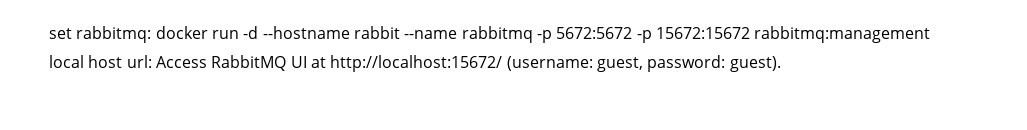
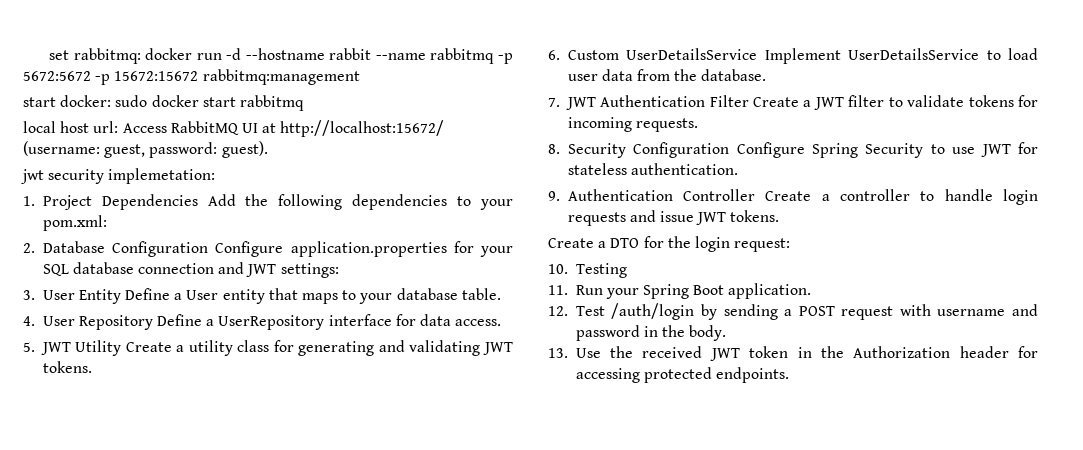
(931, 34) none -> [23,95,304,111] // start docker: sudo docker start rabbitmq
(781, 64) none -> [21,168,216,184] [23,194,513,210] [42,215,107,231] [23,241,513,257] [42,262,339,278] [23,288,501,304] [23,314,502,330] [23,340,513,356] [42,361,92,373] [548,48,1038,64] [567,69,767,81] [548,95,1038,110] [567,117,698,132] [548,142,1038,158] [567,163,738,175] [548,189,1038,205] [567,210,780,226] [548,236,791,252] [548,263,627,278] [548,283,812,299] [548,303,1038,320] [575,325,727,341] [548,346,1038,361] [575,367,790,383] // jwt security implemetation: // 1. Project Dependencies Add the following dependencies to your pom.xml: // 2. Database Configuration Configure application.properties for your SQL database connection and JWT settings: // 3. User Entity Define a User entity that maps to your database table. // 4. User Repository Define a UserRepository interface for data access. // 5. JWT Utility Create a utility class for generating and validating JWT tokens. // 6. Custom UserDetailsService Implement UserDetailsService to load user data from the database. // 7. JWT Authentication Filter Create a JWT filter to validate tokens for incoming requests. // 8. Security Configuration Configure Spring Security to use JWT for stateless authentication. // 9. Authentication Controller Create a controller to handle login requests and issue JWT tokens. // Create a DTO for the login request: // 10. Testing // 11. Run your Spring Boot application. // 12. Test /auth/login by sending a POST request with username and password in the body. // 13. Use the received JWT token in the Authorization header for accessing protected endpoints.

